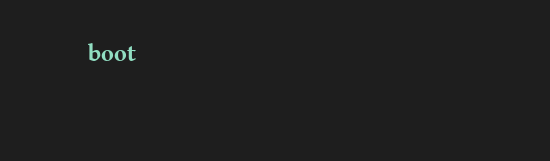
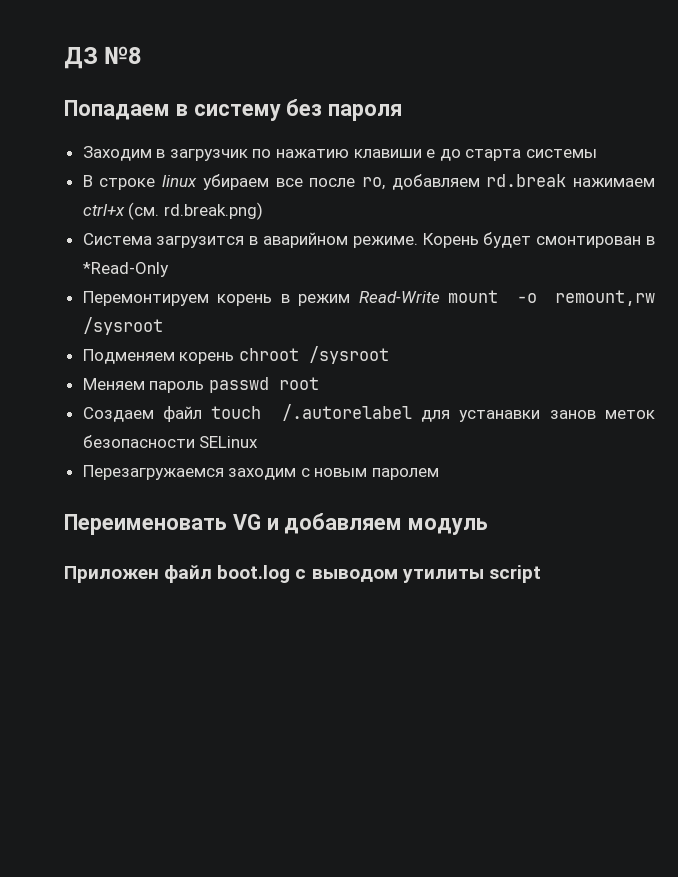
[88,43,136,61] boot -> [64,46,143,69] [64,99,403,121] [82,146,598,161] [82,174,655,190] [82,202,263,220] [82,232,655,248] [82,262,169,277] [82,290,655,306] [82,317,163,335] [82,346,389,364] [82,377,319,393] [82,404,655,422] [82,435,259,448] [82,465,440,480] [64,513,489,535] [64,565,541,583] ДЗ №8 // Попадаем в систему без пароля // Заходим в загрузчик по нажатию клавиши e до старта системы // В строке linux убираем все после ro, добавляем rd.break нажимаем ctrl+x (см. rd.break.png) // Система загрузится в аварийном режиме. Корень будет смонтирован в *Read-Only // Перемонтируем корень в режим Read-Write mount -o remount,rw /sysroot // Подменяем корень chroot /sysroot // Меняем пароль passwd root // Создаем файл touch /.autorelabel для устанавки занов меток безопасности SELinux // Перезагружаемся заходим с новым паролем // Переименовать VG и добавляем модуль // Приложен файл boot.log с выводом утилиты script

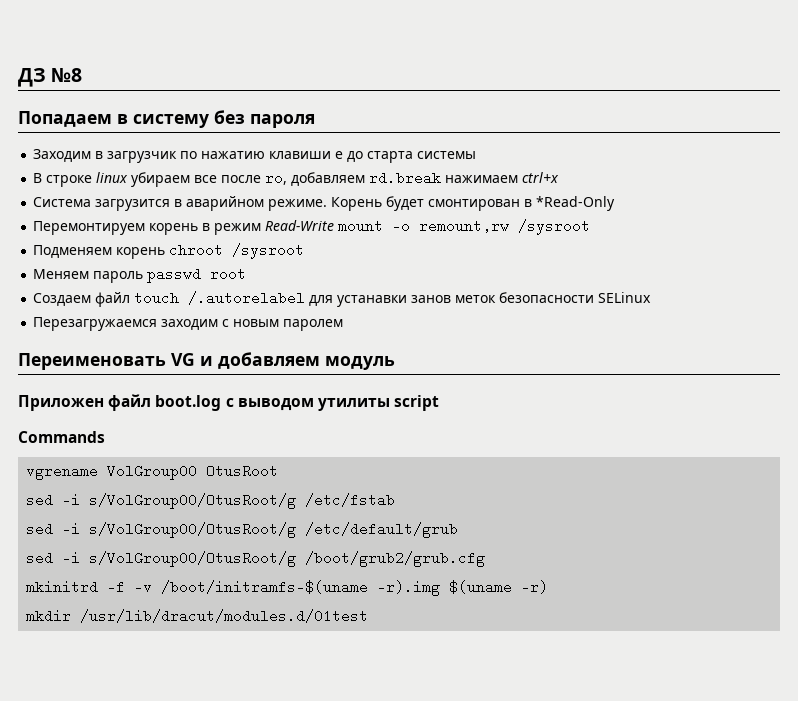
[128,202,263,220] (см. rd.break.png) -> (560, 177) none
(541, 574) none -> [18,431,105,443] [26,464,279,480] [26,493,396,509] [26,522,459,538] [26,551,486,567] [26,580,549,596] [26,609,369,623] // Commands // vgrename VolGroup00 OtusRoot // sed -i s/VolGroup00/OtusRoot/g /etc/fstab // sed -i s/VolGroup00/OtusRoot/g /etc/default/grub // sed -i s/VolGroup00/OtusRoot/g /boot/grub2/grub.cfg // mkinitrd -f -v /boot/initramfs-$(uname -r).img $(uname -r) // mkdir /usr/lib/dracut/modules.d/01test

